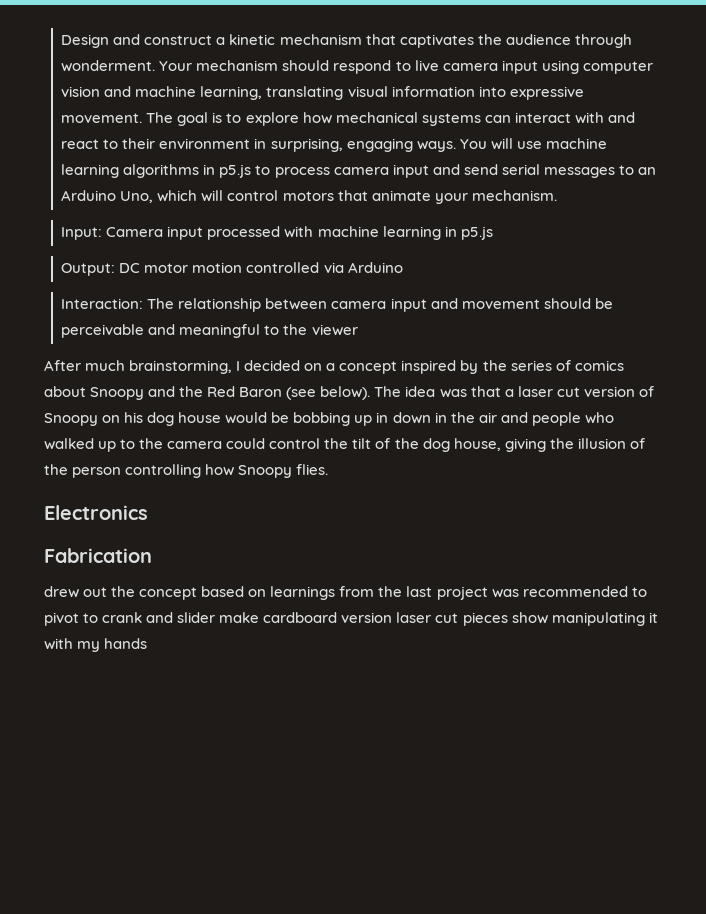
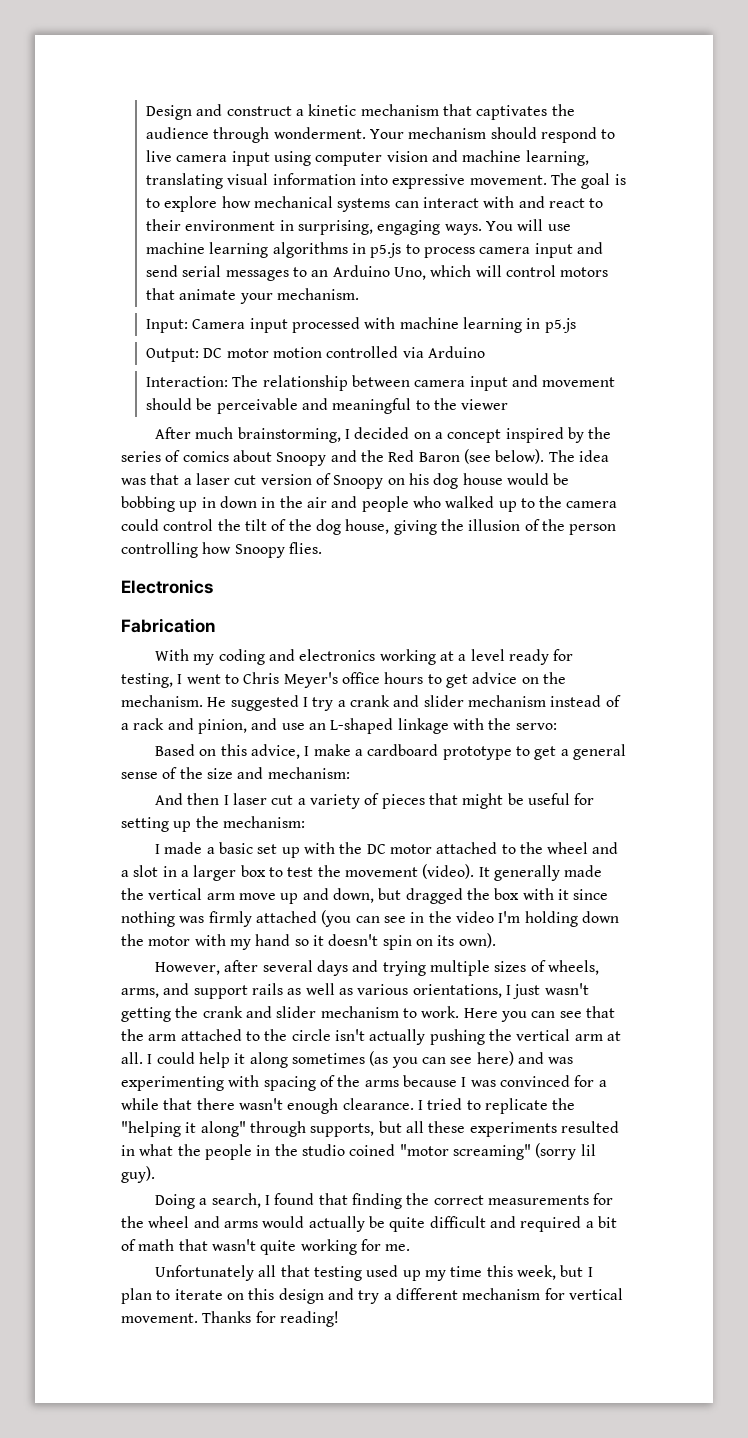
[44,586,647,600] [44,612,658,626] [44,638,148,652] drew out the concept based on learnings from the last project was recommended to pivot to crank and slider make cardboard version laser cut pieces show manipulating it with my hands -> [154,649,574,665] [121,672,566,688] [121,695,621,711] [121,718,557,734] [154,744,626,760] [121,767,350,779] [154,793,595,809] [121,816,305,832] [154,842,619,858] [121,864,603,881] [121,888,609,904] [121,910,619,927] [121,933,496,950] [154,960,599,976] [121,983,589,999] [121,1006,615,1022] [121,1029,621,1045] [121,1051,574,1068] [121,1075,607,1091] [121,1098,576,1114] [121,1121,619,1137] [121,1143,596,1160] [121,1166,155,1183] [154,1193,614,1209] [121,1216,617,1232] [121,1239,411,1255] [154,1265,593,1281] [121,1288,623,1304] [121,1311,339,1327] With my coding and electronics working at a level ready for testing, I went to Chris Meyer's office hours to get advice on the mechanism. He suggested I try a crank and slider mechanism instead of a rack and pinion, and use an L-shaped linkage with the servo: // Based on this advice, I make a cardboard prototype to get a general sense of the size and mechanism: // And then I laser cut a variety of pieces that might be useful for setting up the mechanism: // I made a basic set up with the DC motor attached to the wheel and a slot in a larger box to test the movement (video). It generally made the vertical arm move up and down, but dragged the box with it since nothing was firmly attached (you can see in the video I'm holding down the motor with my hand so it doesn't spin on its own). // However, after several days and trying multiple sizes of wheels, arms, and support rails as well as various orientations, I just wasn't getting the crank and slider mechanism to work. Here you can see that the arm attached to the circle isn't actually pushing the vertical arm at all. I could help it along sometimes (as you can see here) and was experimenting with spacing of the arms because I was convinced for a while that there wasn't enough clearance. I tried to replicate the "helping it along" through supports, but all these experiments resulted in what the people in the studio coined "motor screaming" (sorry lil guy). // Doing a search, I found that finding the correct measurements for the wheel and arms would actually be quite difficult and required a bit of math that wasn't quite working for me. // Unfortunately all that testing used up my time this week, but I plan to iterate on this design and try a different mechanism for vertical movement. Thanks for reading!

